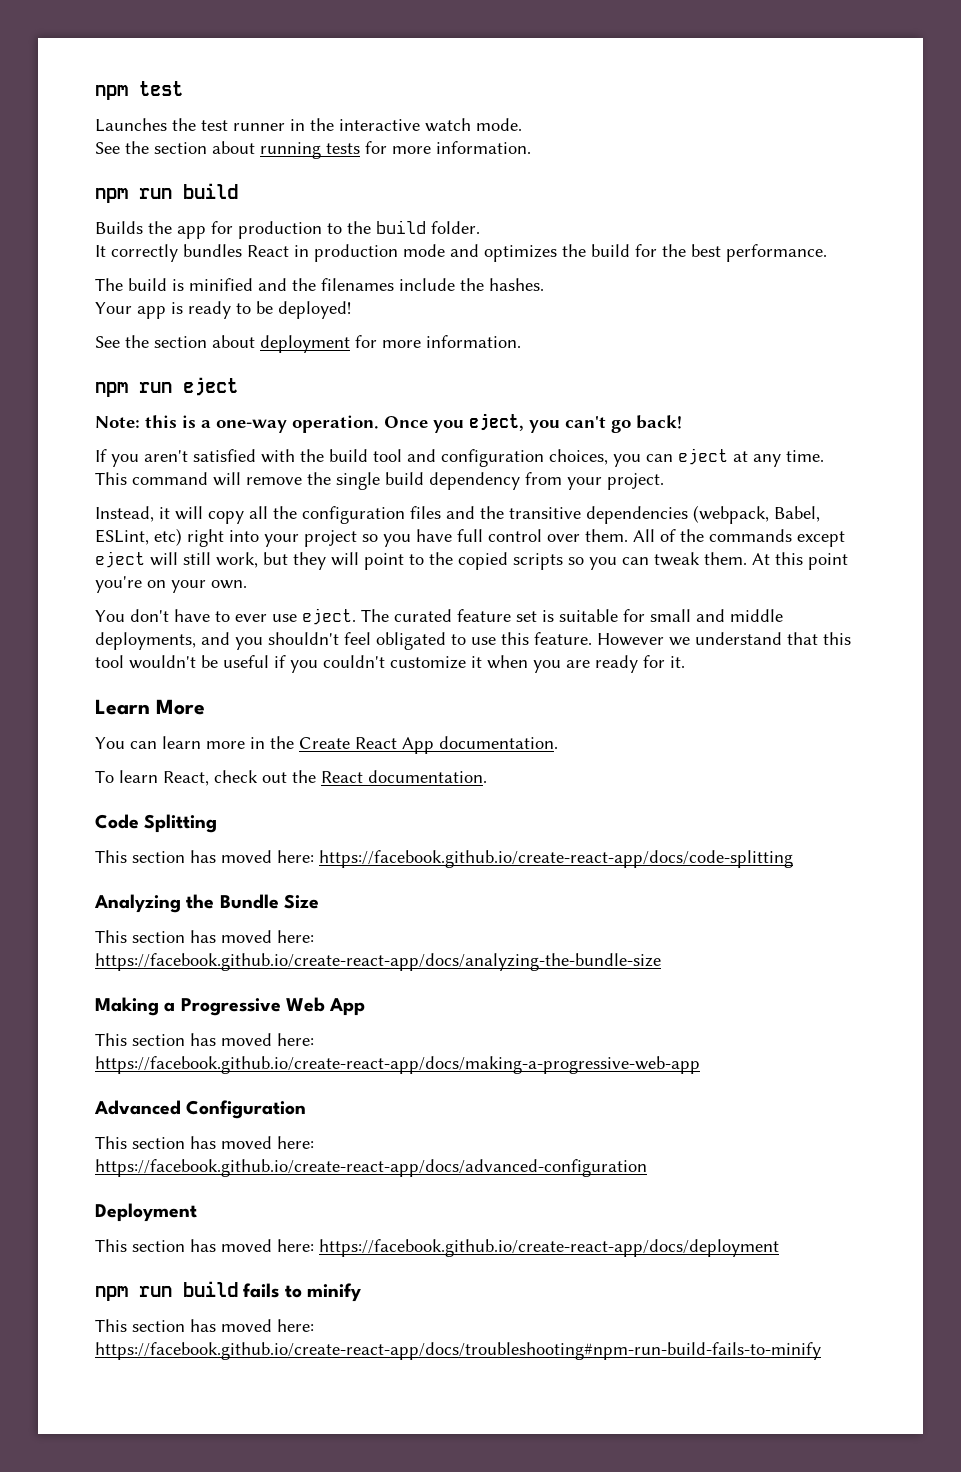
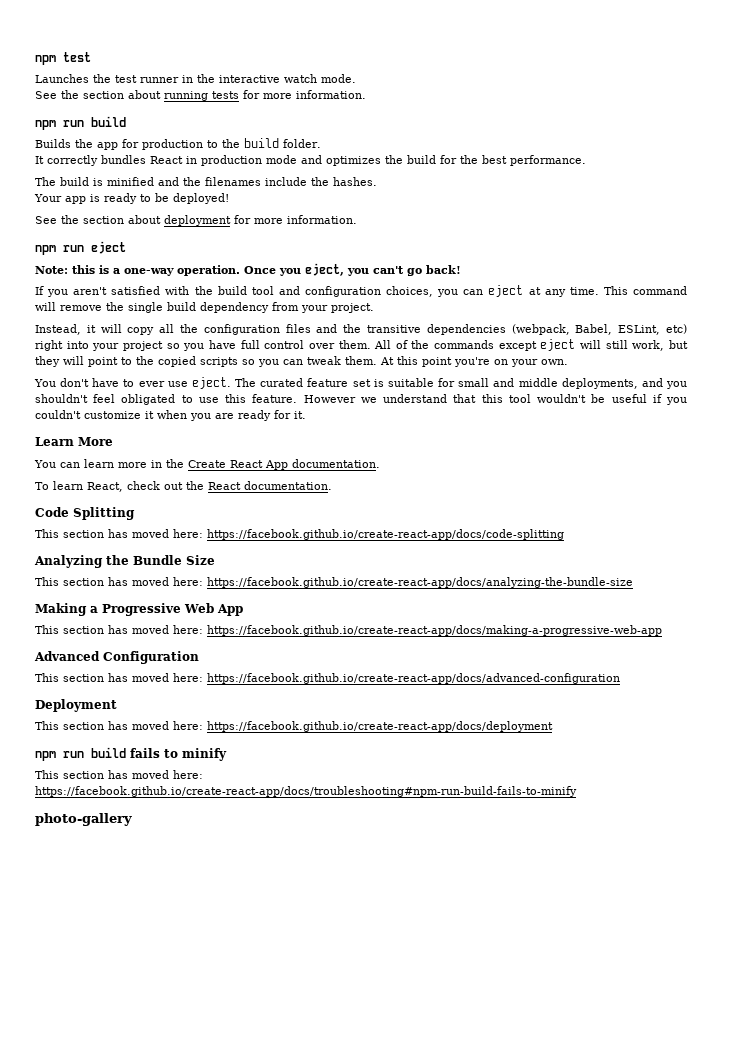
(821, 1351) none -> [35,813,132,826] // photo-gallery

